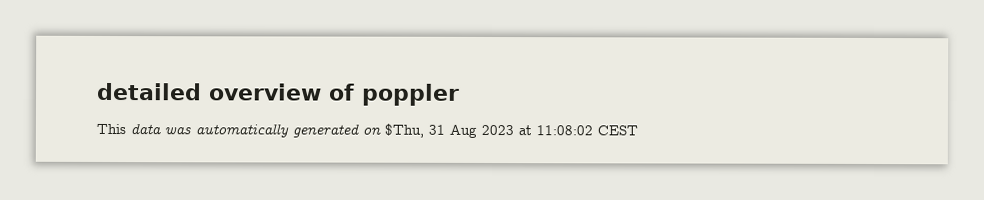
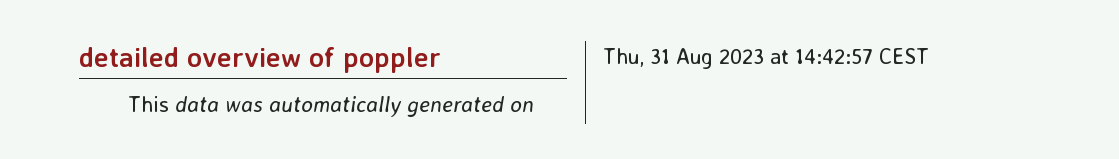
[384,123,424,138] $Thu, -> [603,48,644,67] Thu,
[536,125,593,136] 11:08:02 -> [795,49,873,64] 14:42:57

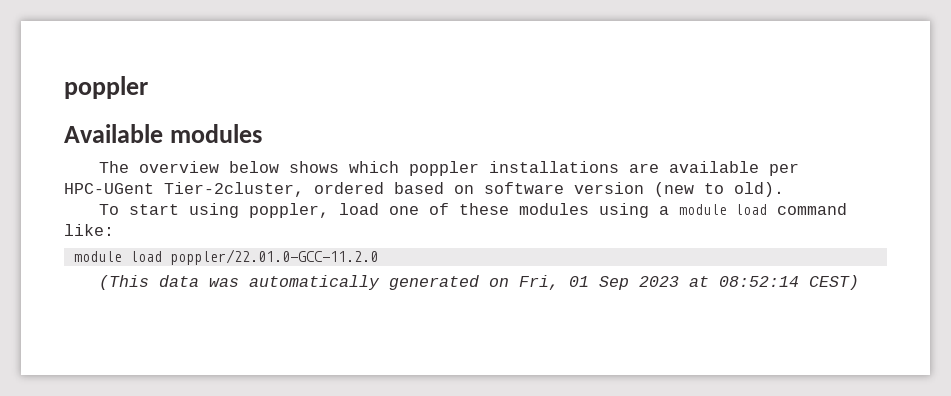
[79,47,441,73] [127,96,169,112] detailed overview of poppler // This -> [64,76,148,99] [64,124,263,143] [99,161,800,176] [64,182,784,197] [99,203,848,218] [64,224,114,236] [73,249,378,265] [99,275,150,290] poppler // Available modules // The overview below shows which poppler installations are available per HPC-UGent Tier-2cluster, ordered based on software version (new to old). // To start using poppler, load one of these modules using a module load command like: // module load poppler/22.01.0-GCC-11.2.0 // (This
[603,48,929,69] Thu, 31 Aug 2023 at 14:42:57 CEST -> [519,275,860,290] Fri, 01 Sep 2023 at 08:52:14 CEST)

